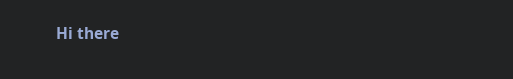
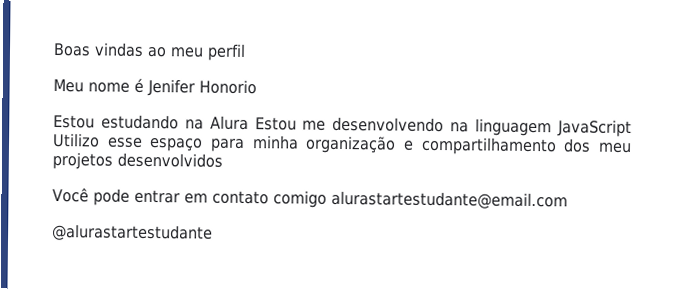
[56,27,120,39] Hi there -> [53,42,246,61] [53,78,257,97] [53,114,633,138] [52,132,632,156] [52,151,223,170] [52,187,568,210] [52,223,213,242] Boas vindas ao meu perfil // Meu nome é Jenifer Honorio // Estou estudando na Alura Estou me desenvolvendo na linguagem JavaScript Utilizo esse espaço para minha organização e compartilhamento dos meu projetos desenvolvidos // Você pode entrar em contato comigo alurastartestudante@email.com // @alurastartestudante

